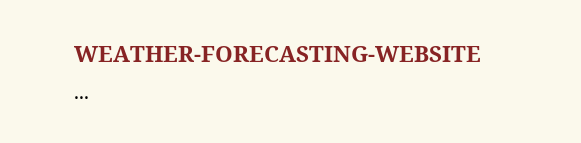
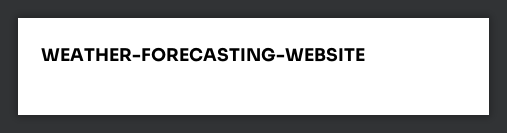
[74,96,89,99] // ... -> (365, 54) none

